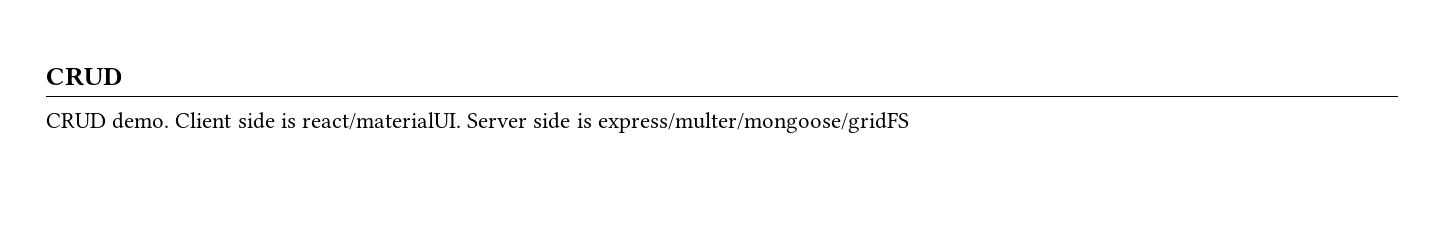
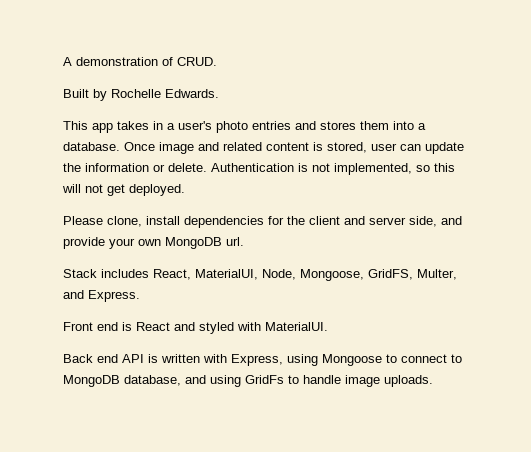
[46,67,122,86] [46,112,909,133] CRUD // CRUD demo. Client side is react/materialUI. Server side is express/multer/mongoose/gridFS -> [63,57,217,66] [63,89,219,101] [63,121,426,133] [63,142,464,154] [63,163,455,175] [62,184,185,196] [63,216,462,228] [63,237,244,249] [63,269,457,281] [63,290,140,302] [63,322,328,334] [63,354,462,366] [63,375,433,387] A demonstration of CRUD. // Built by Rochelle Edwards. // This app takes in a user's photo entries and stores them into a database. Once image and related content is stored, user can update the information or delete. Authentication is not implemented, so this will not get deployed. // Please clone, install dependencies for the client and server side, and provide your own MongoDB url. // Stack includes React, MaterialUI, Node, Mongoose, GridFS, Multer, and Express. // Front end is React and styled with MaterialUI. // Back end API is written with Express, using Mongoose to connect to MongoDB database, and using GridFs to handle image uploads.

